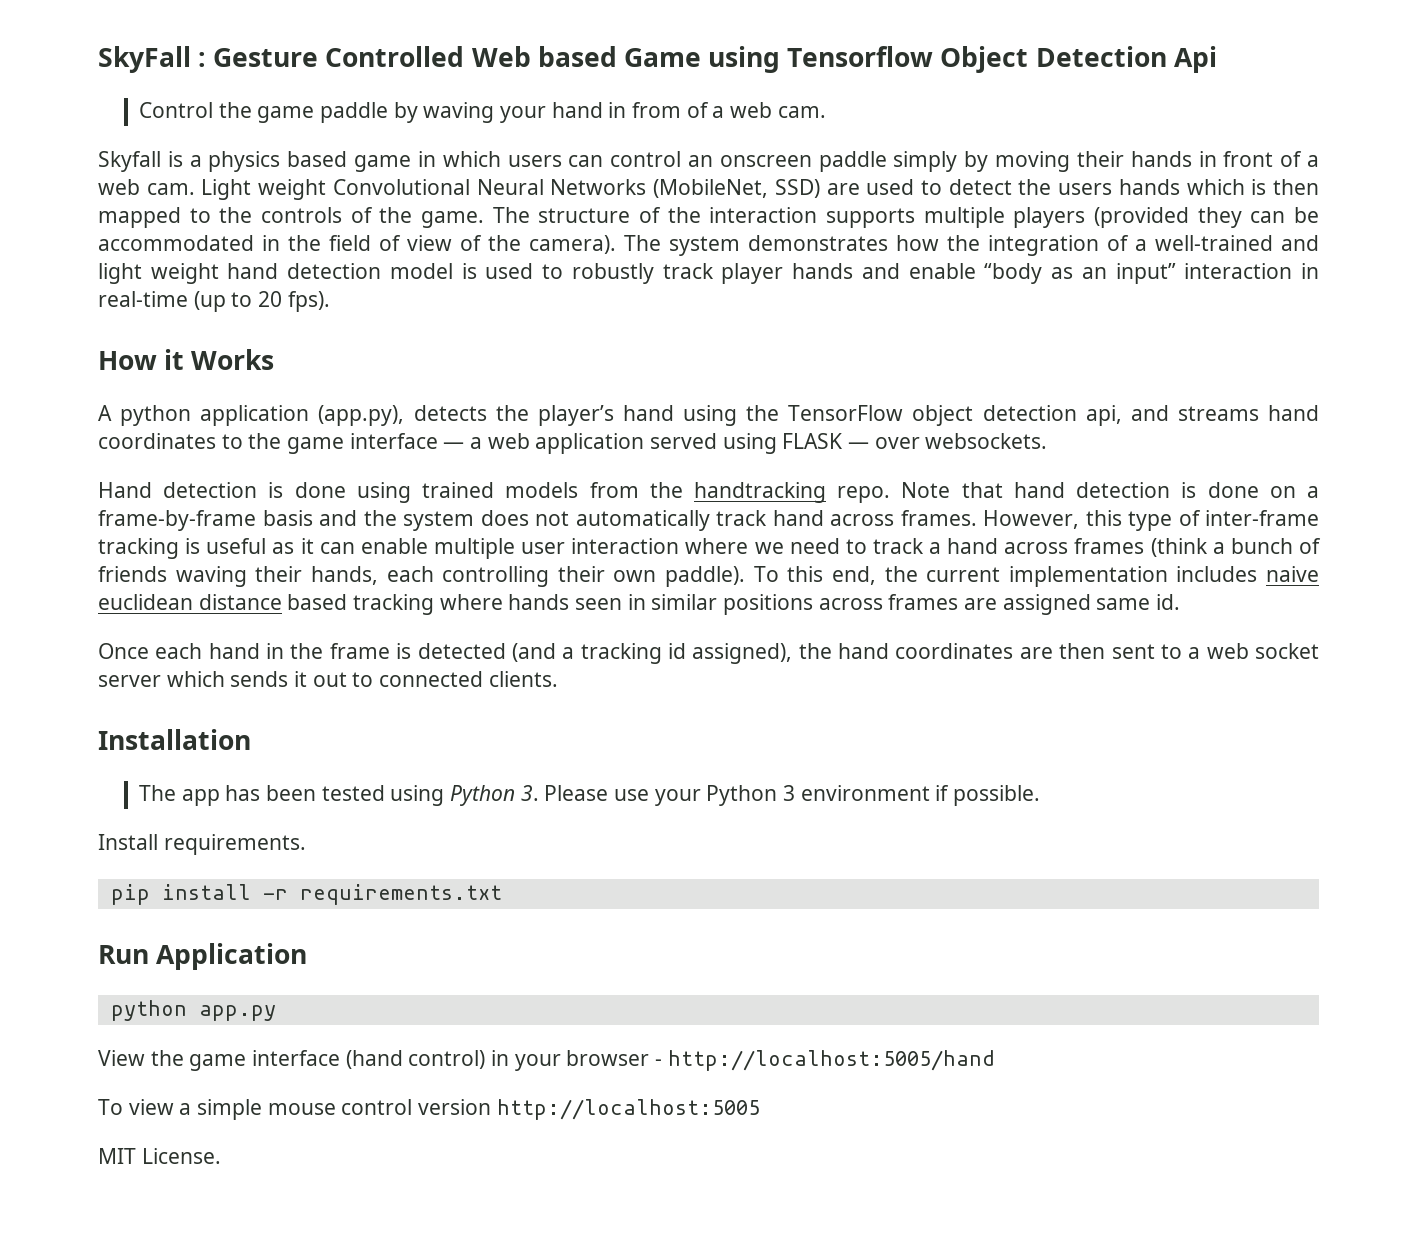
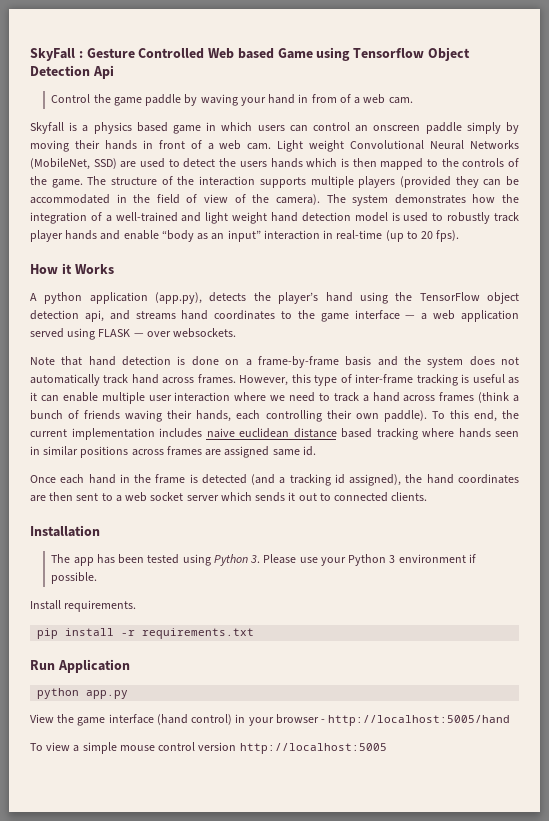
[98,482,891,503] Hand detection is done using trained models from the handtracking repo. -> (237, 333) none
[98,1148,221,1164] // MIT License. -> (387, 748) none

